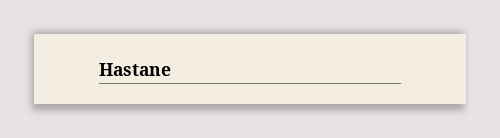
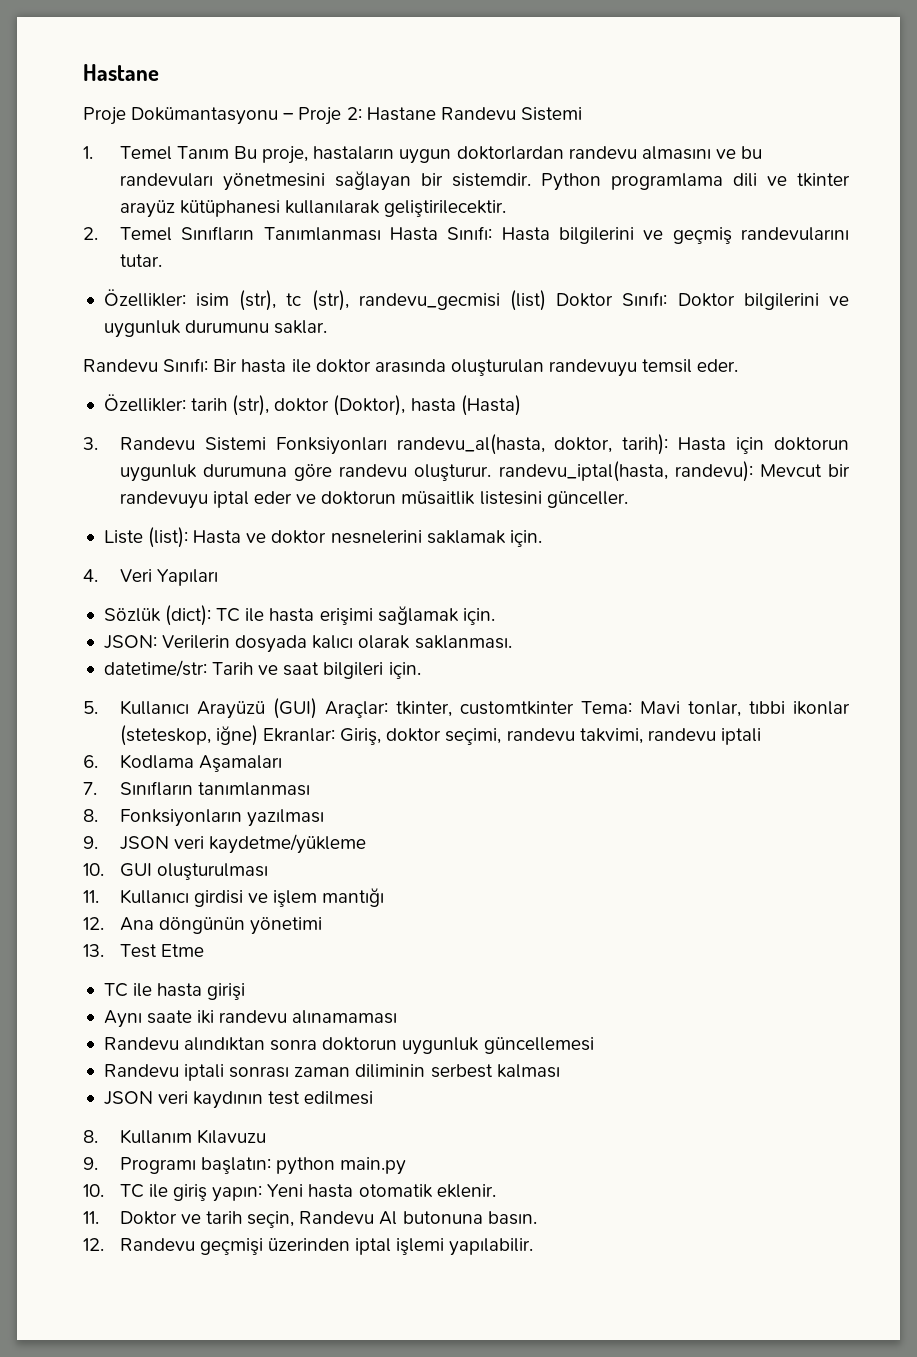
[99,63,171,76] Hastane -> [83,64,159,81] [83,107,582,125] [83,146,763,164] [119,171,850,191] [119,200,507,218] [83,226,849,244] [119,254,162,267] [103,289,850,311] [103,320,328,338] [83,358,739,377] [103,394,521,416] [83,434,850,455] [119,461,851,482] [119,491,628,509] [103,527,542,548] [83,569,218,586] [103,605,495,626] [103,635,512,653] [103,660,421,679] [83,698,851,719] [119,725,761,746] [83,754,282,772] [83,781,310,796] [83,809,324,827] [83,834,367,854] [83,863,268,880] [83,888,385,907] [83,917,323,935] [83,944,204,958] [103,983,246,1000] [103,1010,398,1028] [103,1037,594,1055] [103,1064,560,1081] [103,1091,374,1109] [83,1129,266,1144] [83,1157,407,1175] [83,1184,496,1202] [83,1211,537,1228] [83,1238,534,1256] Hastane // Proje Dokümantasyonu – Proje 2: Hastane Randevu Sistemi // 1. Temel Tanım Bu proje, hastaların uygun doktorlardan randevu almasını ve bu randevuları yönetmesini sağlayan bir sistemdir. Python programlama dili ve tkinter arayüz kütüphanesi kullanılarak geliştirilecektir. // 2. Temel Sınıfların Tanımlanması Hasta Sınıfı: Hasta bilgilerini ve geçmiş randevularını tutar. // Özellikler: isim (str), tc (str), randevu_gecmisi (list) Doktor Sınıfı: Doktor bilgilerini ve uygunluk durumunu saklar. // Randevu Sınıfı: Bir hasta ile doktor arasında oluşturulan randevuyu temsil eder. // Özellikler: tarih (str), doktor (Doktor), hasta (Hasta) // 3. Randevu Sistemi Fonksiyonları randevu_al(hasta, doktor, tarih): Hasta için doktorun uygunluk durumuna göre randevu oluşturur. randevu_iptal(hasta, randevu): Mevcut bir randevuyu iptal eder ve doktorun müsaitlik listesini günceller. // Liste (list): Hasta ve doktor nesnelerini saklamak için. // 4. Veri Yapıları // Sözlük (dict): TC ile hasta erişimi sağlamak için. // JSON: Verilerin dosyada kalıcı olarak saklanması. // datetime/str: Tarih ve saat bilgileri için. // 5. Kullanıcı Arayüzü (GUI) Araçlar: tkinter, customtkinter Tema: Mavi tonlar, tıbbi ikonlar (steteskop, iğne) Ekranlar: Giriş, doktor seçimi, randevu takvimi, randevu iptali // 6. Kodlama Aşamaları // 7. Sınıfların tanımlanması // 8. Fonksiyonların yazılması // 9. JSON veri kaydetme/yükleme // 10. GUI oluşturulması // 11. Kullanıcı girdisi ve işlem mantığı // 12. Ana döngünün yönetimi // 13. Test Etme // TC ile hasta girişi // Aynı saate iki randevu alınamaması // Randevu alındıktan sonra doktorun uygunluk güncellemesi // Randevu iptali sonrası zaman diliminin serbest kalması // JSON veri kaydının test edilmesi // 8. Kullanım Kılavuzu // 9. Programı başlatın: python main.py // 10. TC ile giriş yapın: Yeni hasta otomatik eklenir. // 11. Doktor ve tarih seçin, Randevu Al butonuna basın. // 12. Randevu geçmişi üzerinden iptal işlemi yapılabilir.

